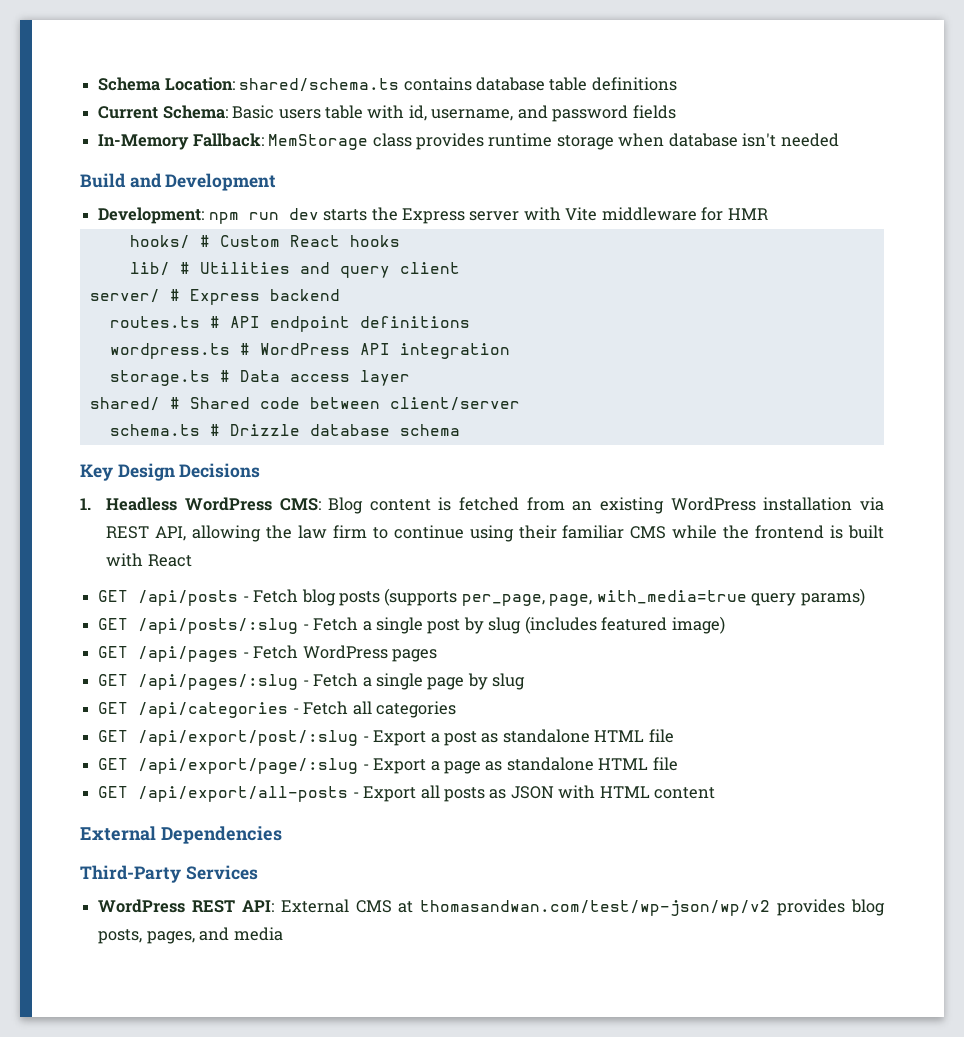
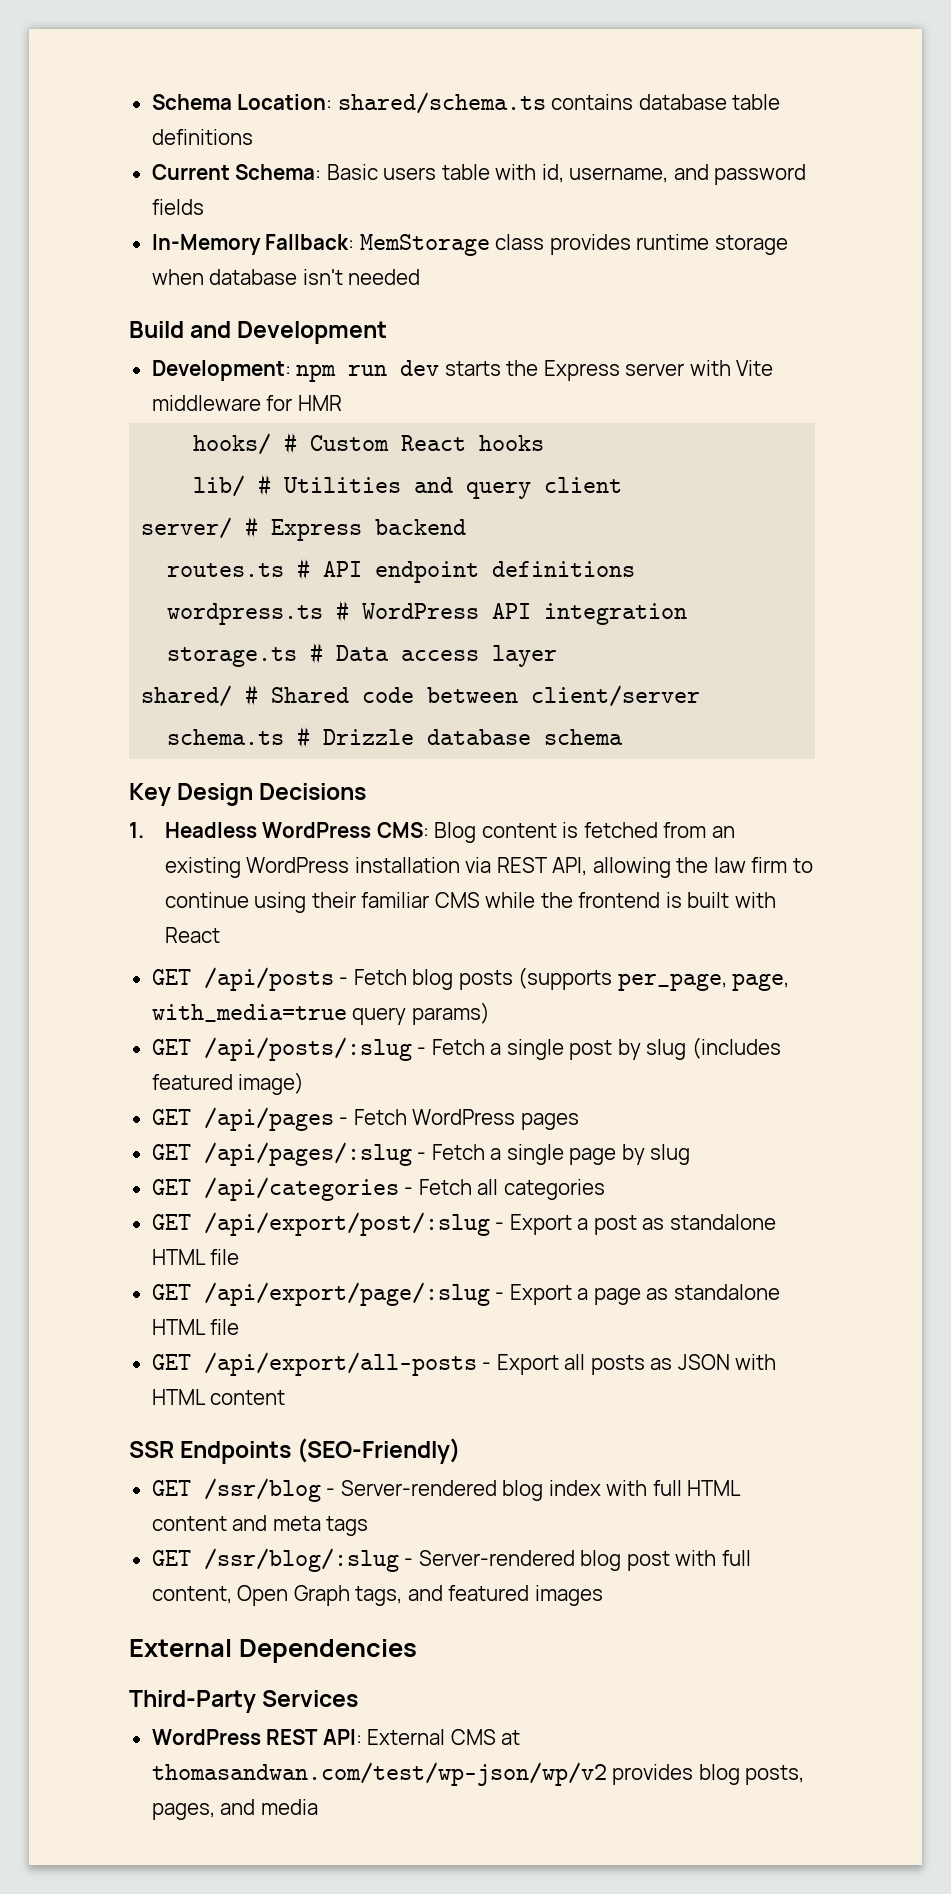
(716, 793) none -> [129,1438,461,1464] [151,1478,742,1502] [151,1515,369,1536] [151,1548,751,1572] [151,1585,603,1606] // SSR Endpoints (SEO-Friendly) // GET /ssr/blog - Server-rendered blog index with full HTML content and meta tags // GET /ssr/blog/:slug - Server-rendered blog post with full content, Open Graph tags, and featured images

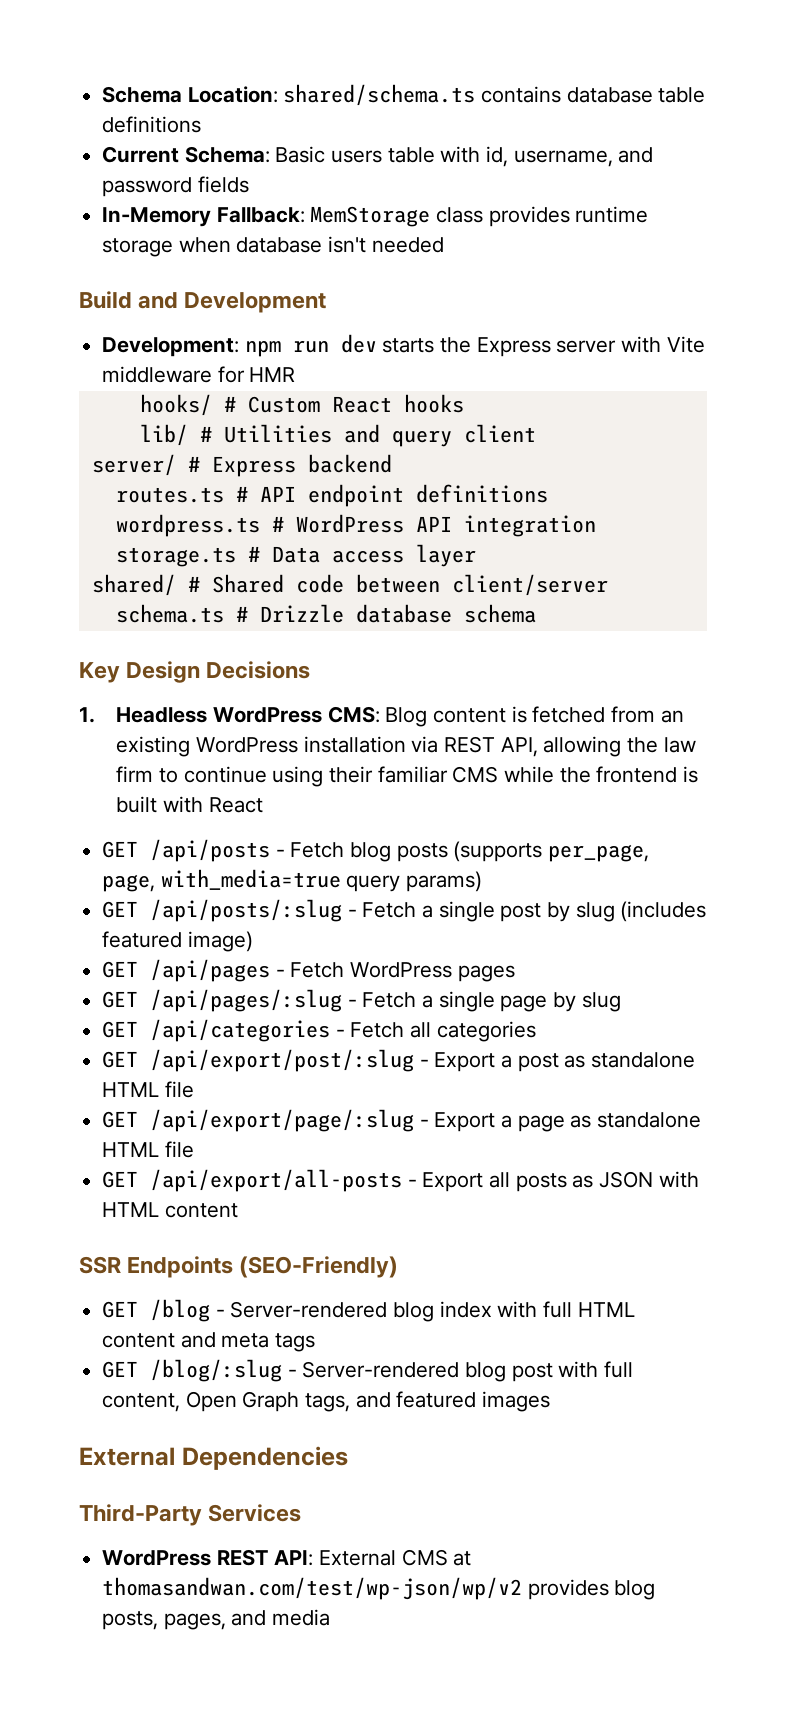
[203,1478,321,1502] /ssr/blog -> [150,1299,211,1322] /blog
[203,1548,399,1572] /ssr/blog/:slug -> [150,1359,283,1382] /blog/:slug

